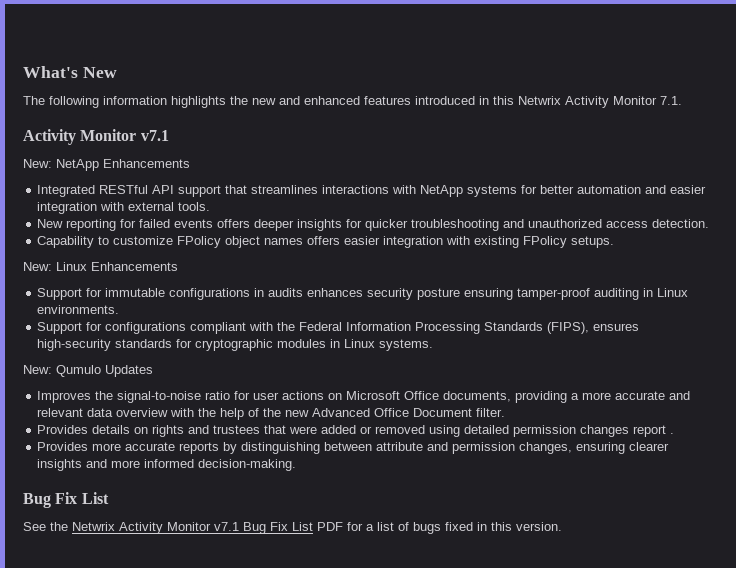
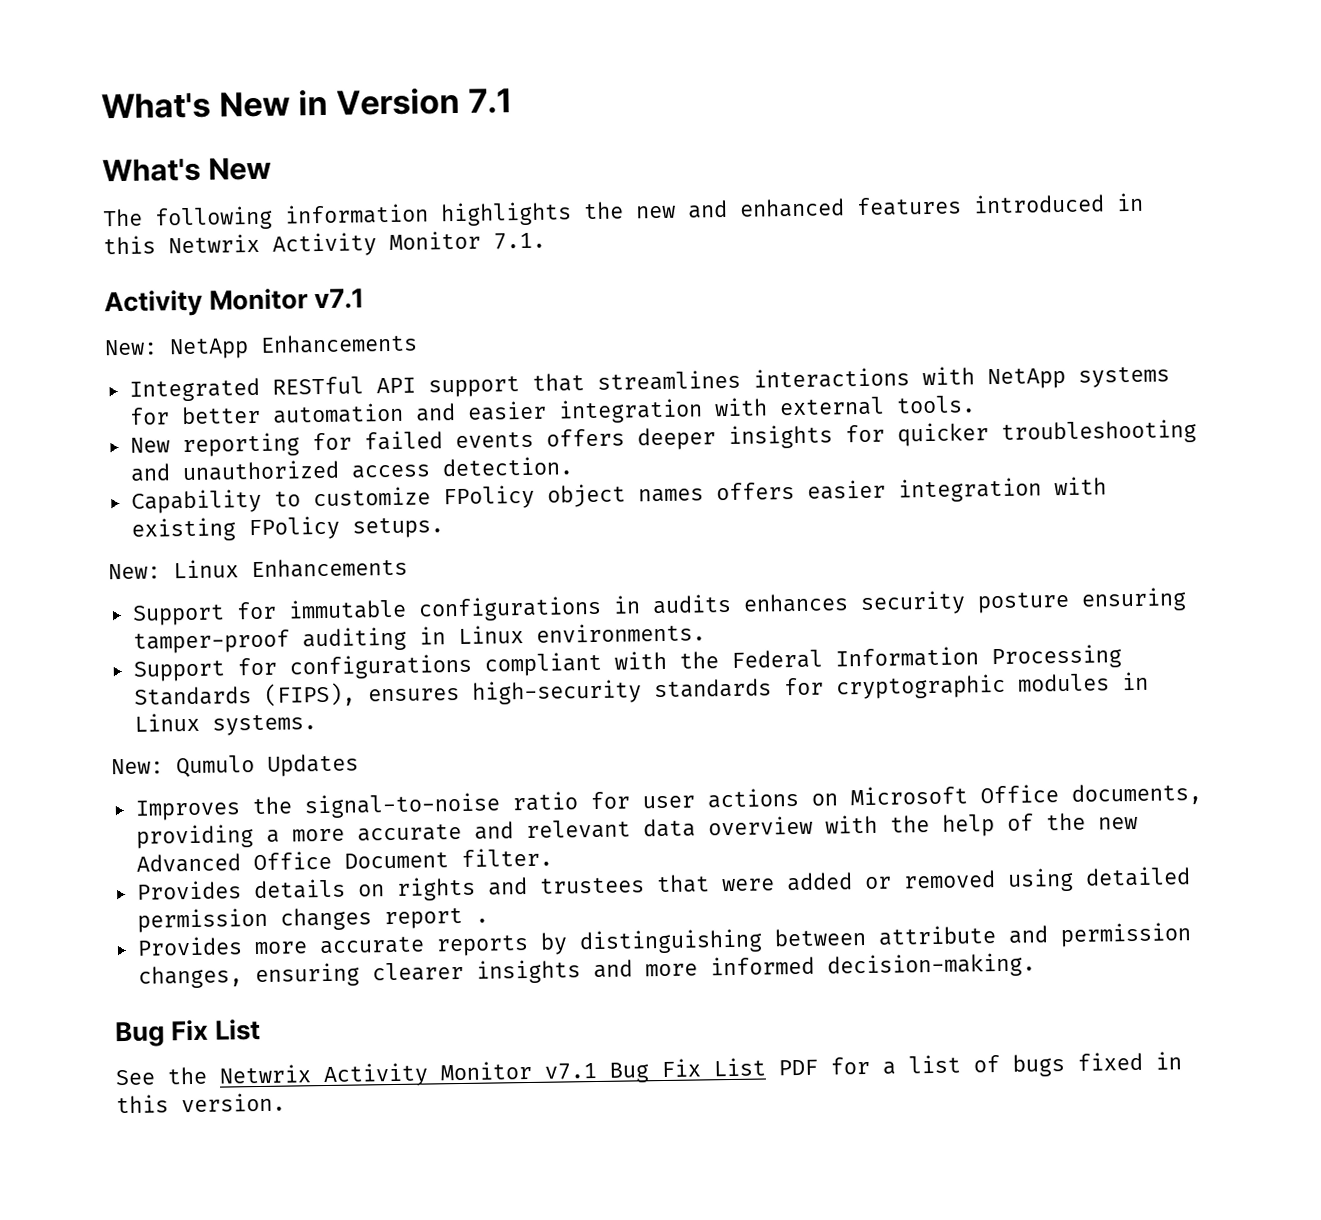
[23,66,117,78] What's New -> [101,86,514,120] [102,156,273,183] What's New in Version 7.1 // What's New

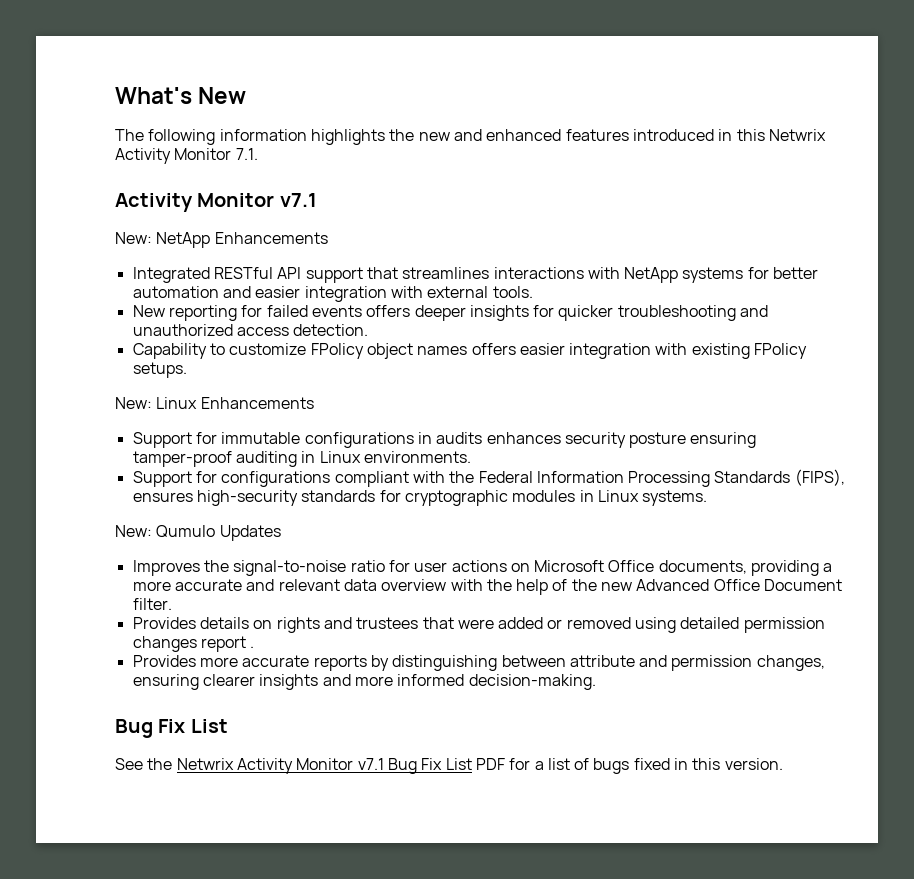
[101,86,514,120] [102,156,273,183] What's New in Version 7.1 // What's New -> [115,87,247,104] What's New

